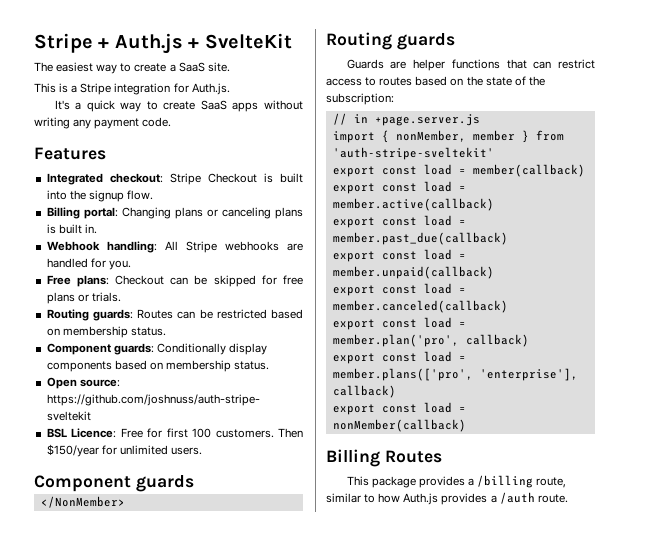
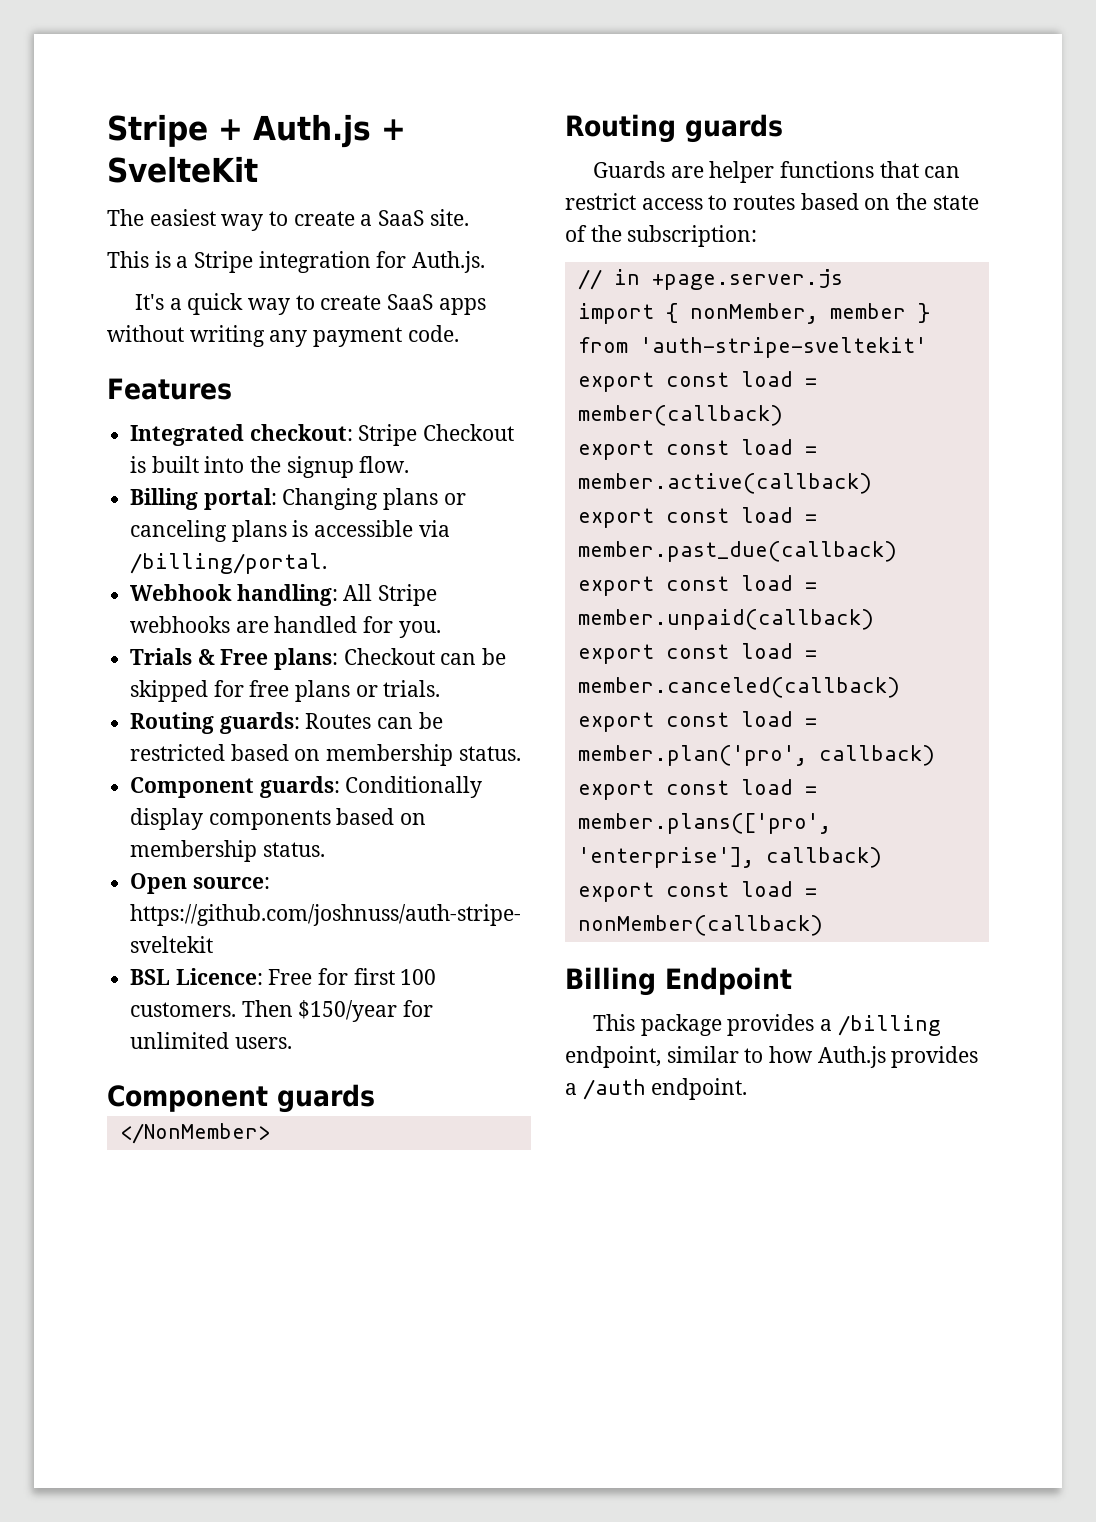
[58,224,97,234] built in. -> [314,520,450,537] [130,553,328,574] accessible via /billing/portal.
(131, 265) none -> [130,648,215,665] Trials &
[384,450,442,463] Routes -> [665,967,792,995] Endpoint
[536,477,567,488] route, -> [565,1046,661,1068] endpoint,
[537,494,568,503] route. -> [651,1078,748,1100] endpoint.

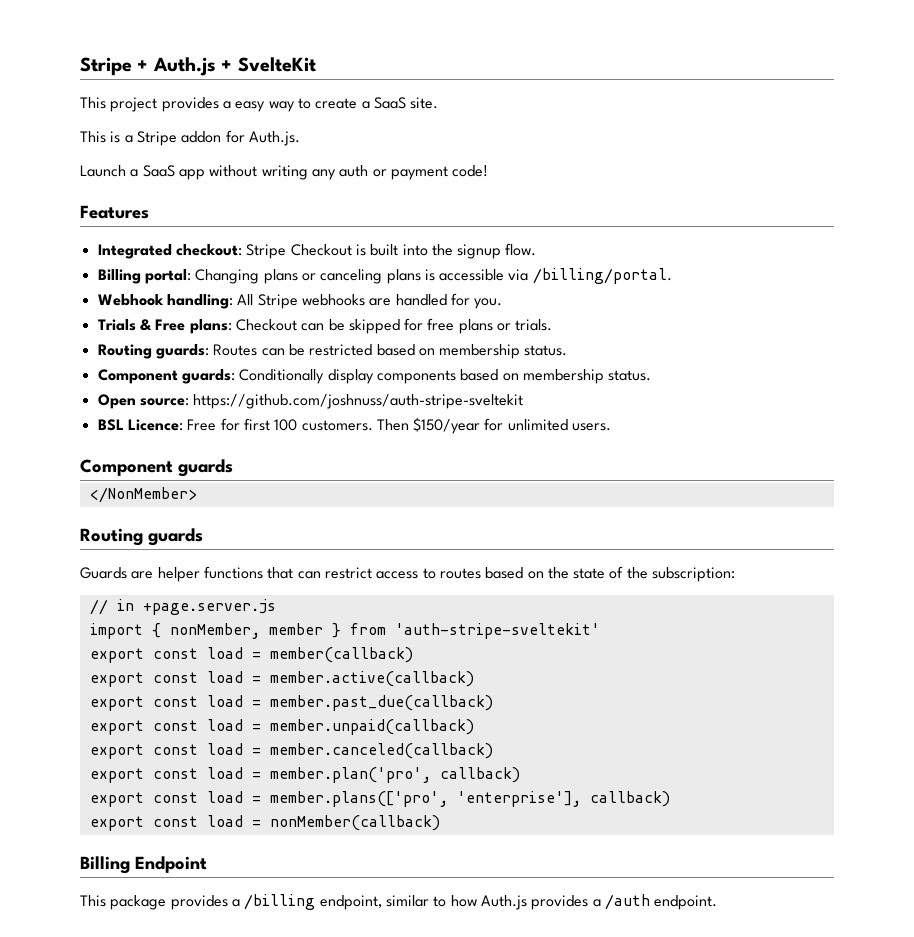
[107,209,216,226] The easiest -> [80,97,266,112] This project provides a easy
[258,251,371,273] integration -> [181,131,222,143] addon
[134,293,486,315] [107,325,459,347] It's a quick way to create SaaS apps without writing any payment code. -> [80,165,489,180] Launch a SaaS app without writing any auth or payment code!

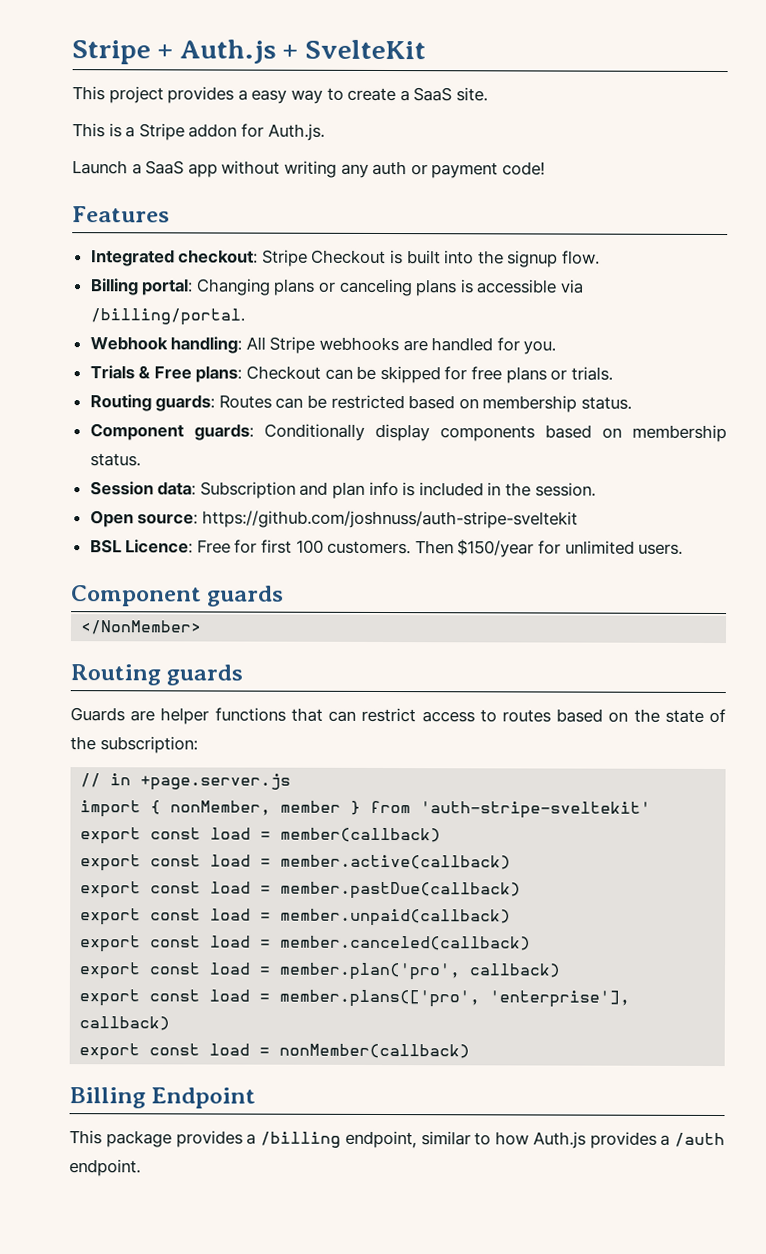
(652, 375) none -> [89,481,596,499] // Session data: Subscription and plan info is included in the session.
[269,695,493,711] member.past_due(callback) -> [280,881,522,900] member.pastDue(callback)

